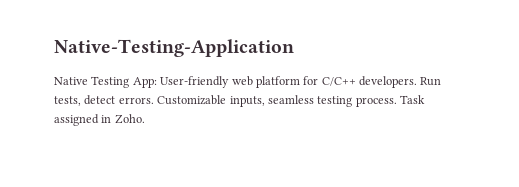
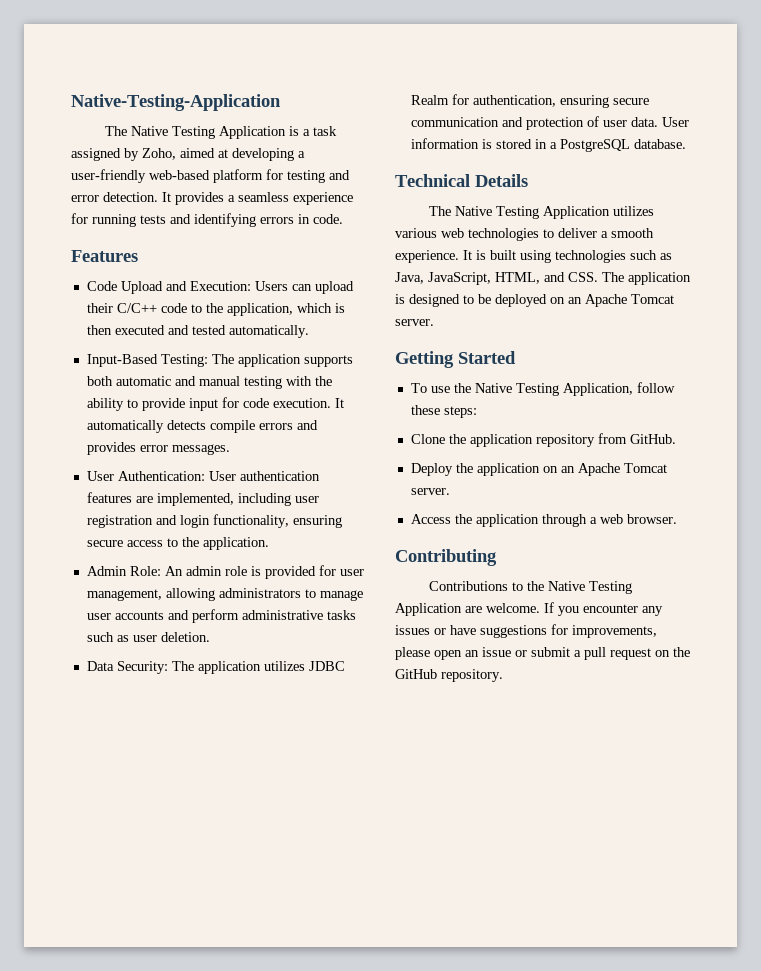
[54,76,442,88] [54,95,425,107] [54,114,145,126] Native Testing App: User-friendly web platform for C/C++ developers. Run tests, detect errors. Customizable inputs, seamless testing process. Task assigned in Zoho. -> [105,126,338,139] [71,148,305,161] [71,169,350,183] [71,192,353,205] [71,213,343,227] [71,250,138,262] [86,281,354,294] [86,303,345,316] [86,325,309,338] [86,354,353,367] [86,376,332,389] [86,397,344,411] [86,420,318,433] [86,442,230,455] [86,471,320,481] [86,492,319,506] [86,514,342,528] [86,537,269,550] [86,565,364,579] [86,588,363,601] [86,609,356,623] [86,632,210,642] [86,661,345,674] [410,94,649,108] [410,116,689,130] [410,138,686,152] [395,174,528,187] [429,206,655,219] [395,228,654,241] [395,250,672,263] [395,272,691,285] [395,294,674,307] [395,319,434,326] [395,351,516,368] [410,382,675,396] [410,405,477,418] [410,433,676,447] [410,463,667,476] [410,488,450,495] [410,514,677,527] [395,549,497,566] [429,581,633,594] [395,602,663,616] [395,624,657,638] [395,647,690,660] [395,669,503,682] The Native Testing Application is a task assigned by Zoho, aimed at developing a user-friendly web-based platform for testing and error detection. It provides a seamless experience for running tests and identifying errors in code. // Features // Code Upload and Execution: Users can upload their C/C++ code to the application, which is then executed and tested automatically. // Input-Based Testing: The application supports both automatic and manual testing with the ability to provide input for code execution. It automatically detects compile errors and provides error messages. // User Authentication: User authentication features are implemented, including user registration and login functionality, ensuring secure access to the application. // Admin Role: An admin role is provided for user management, allowing administrators to manage user accounts and perform administrative tasks such as user deletion. // Data Security: The application utilizes JDBC Realm for authentication, ensuring secure communication and protection of user data. User information is stored in a PostgreSQL database. // Technical Details // The Native Testing Application utilizes various web technologies to deliver a smooth experience. It is built using technologies such as Java, JavaScript, HTML, and CSS. The application is designed to be deployed on an Apache Tomcat server. // Getting Started // To use the Native Testing Application, follow these steps: // Clone the application repository from GitHub. // Deploy the application on an Apache Tomcat server. // Access the application through a web browser. // Contributing // Contributions to the Native Testing Application are welcome. If you encounter any issues or have suggestions for improvements, please open an issue or submit a pull request on the GitHub repository.

